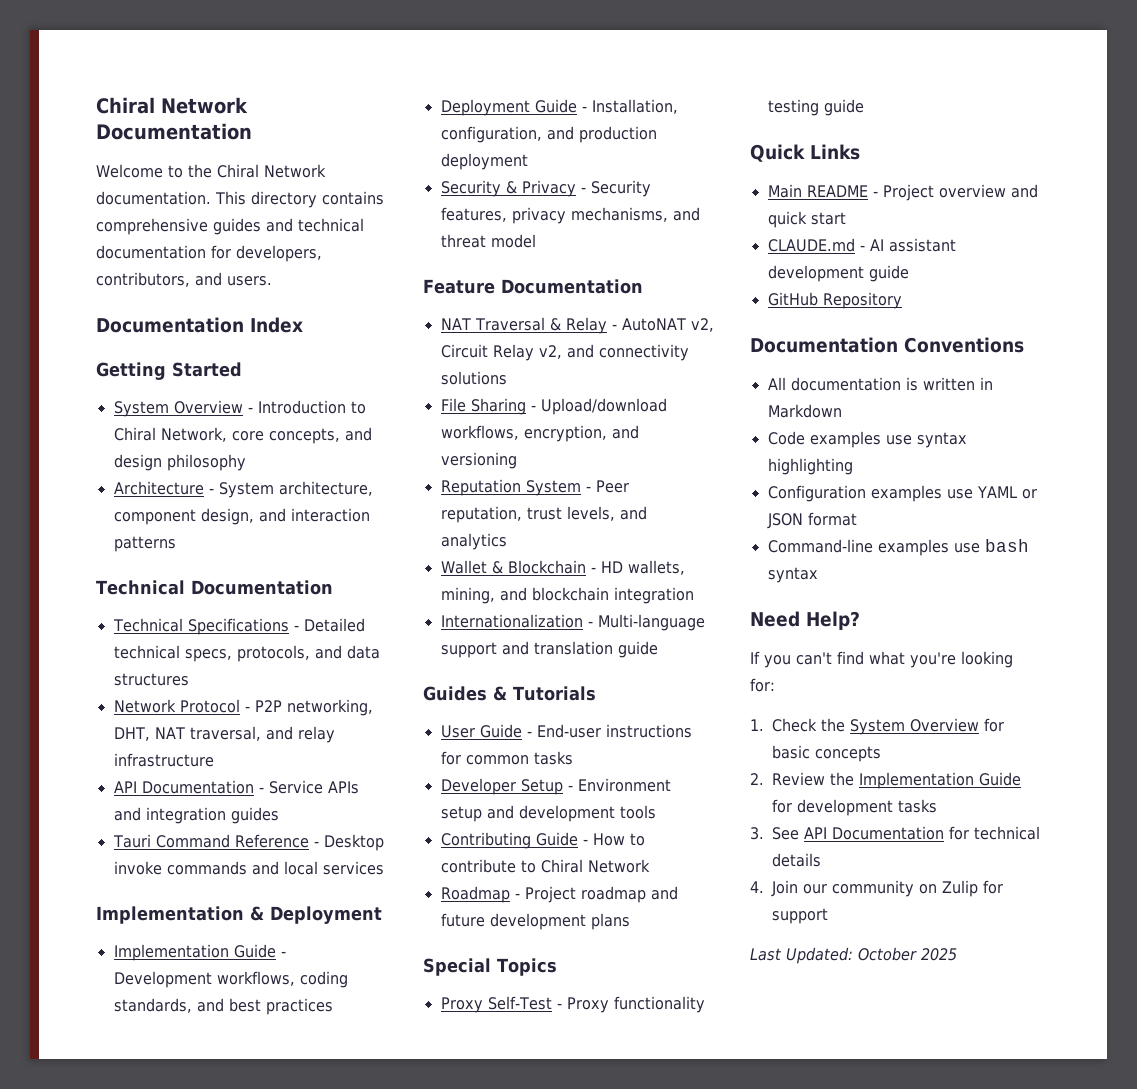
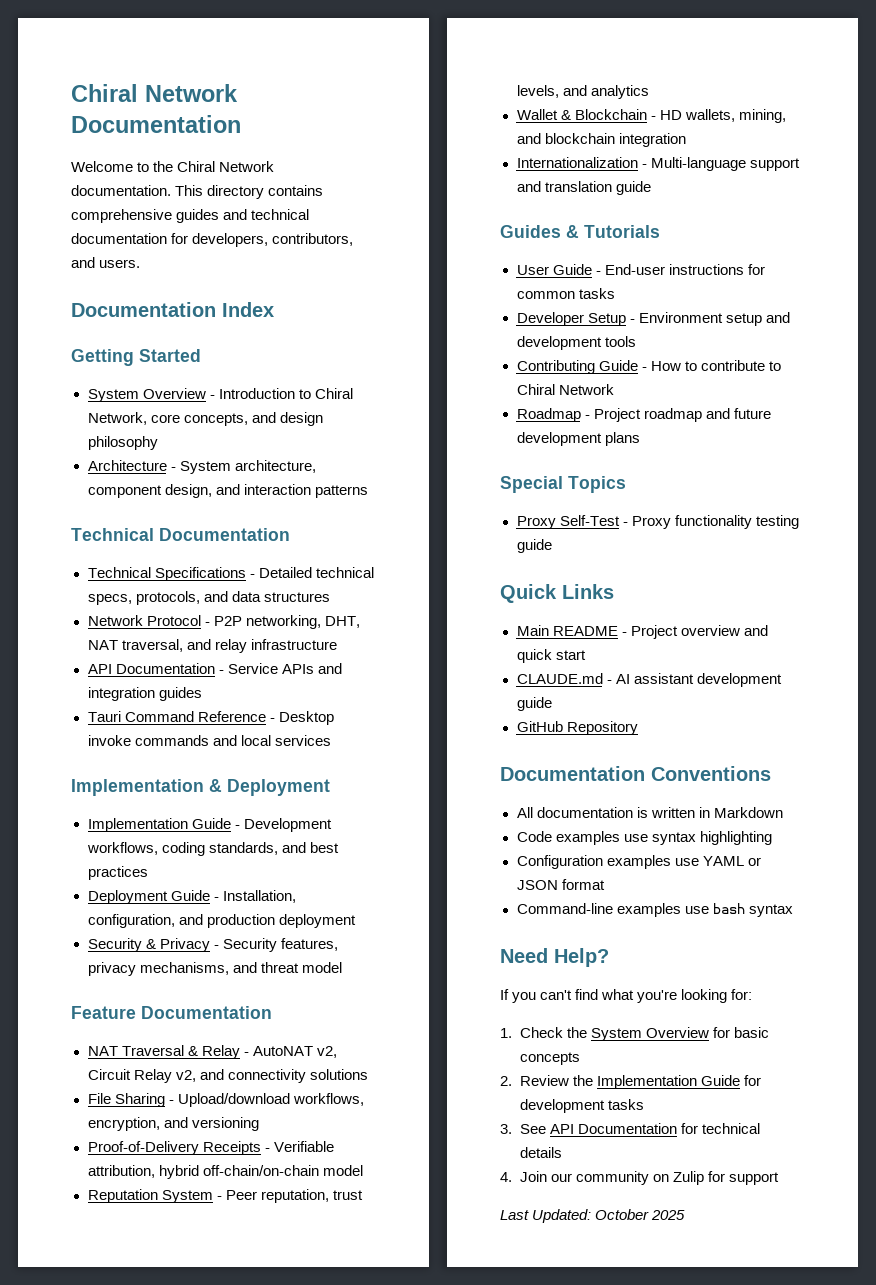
(517, 460) none -> [87,1141,334,1155] [87,1165,363,1179] // Proof-of-Delivery Receipts - Verifiable attribution, hybrid off-chain/on-chain model

